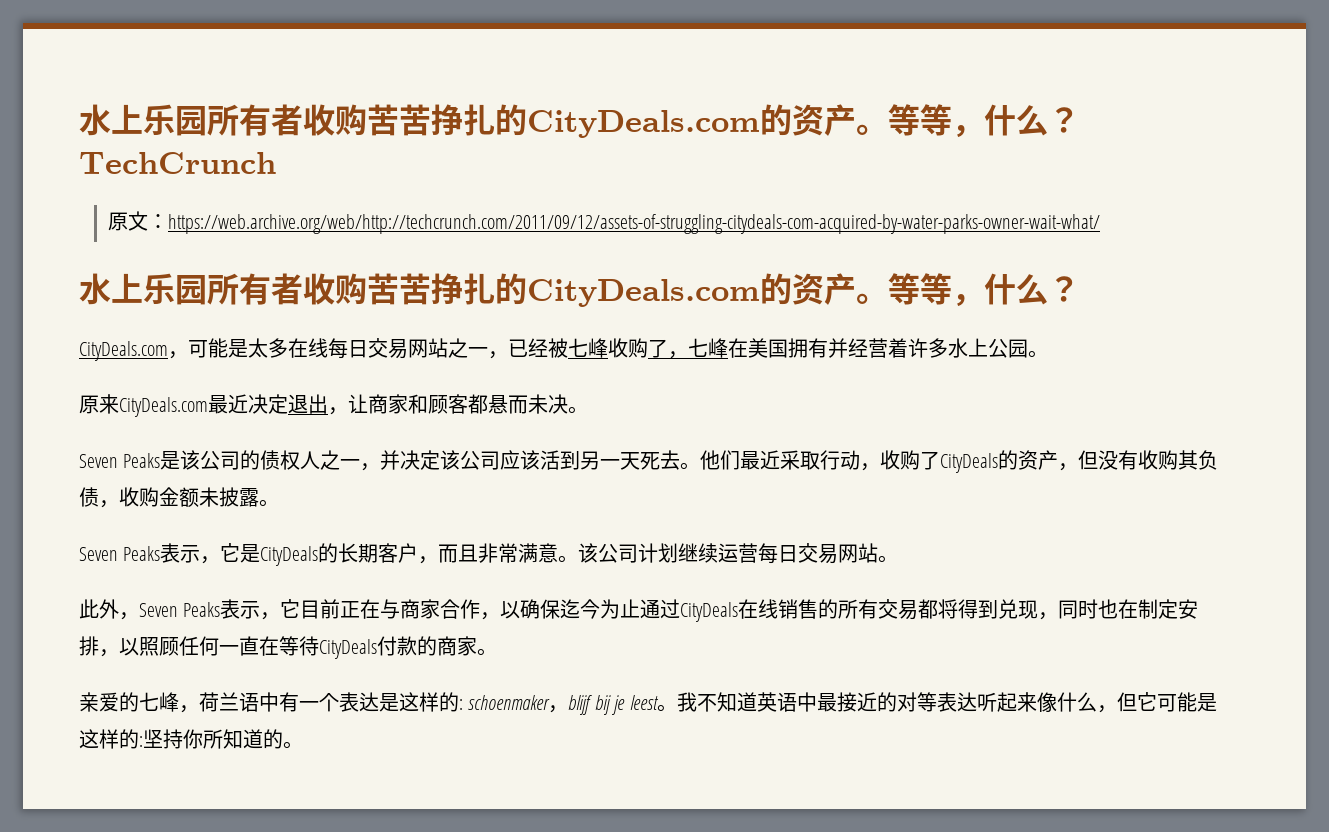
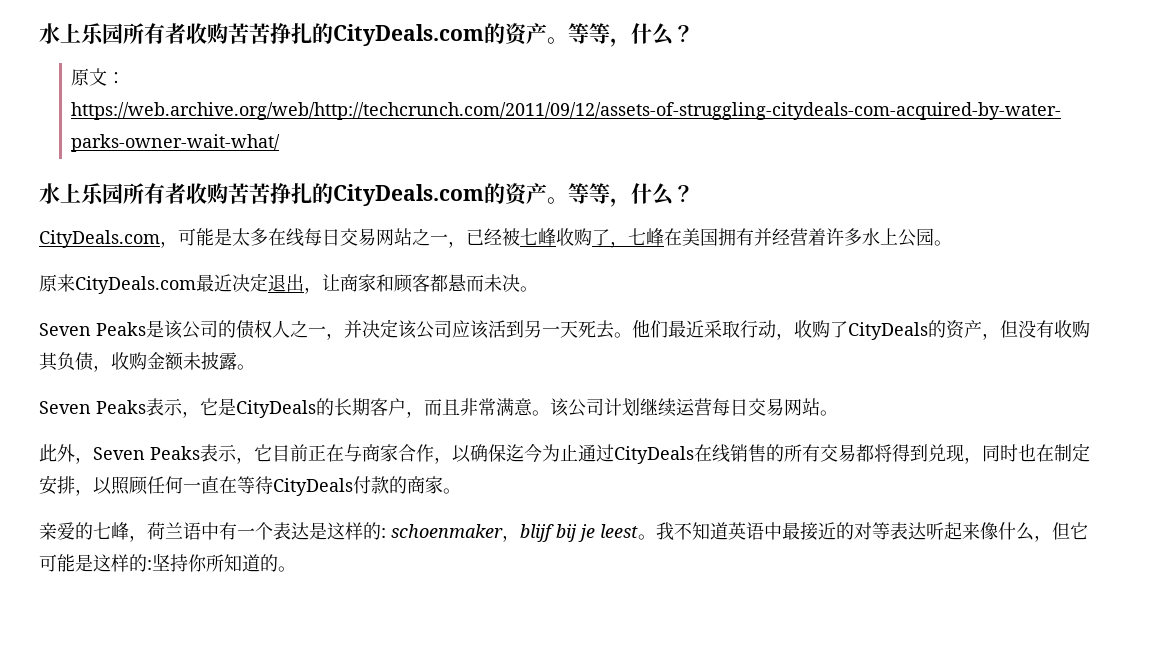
[79,152,276,174] TechCrunch -> (694, 34) none

